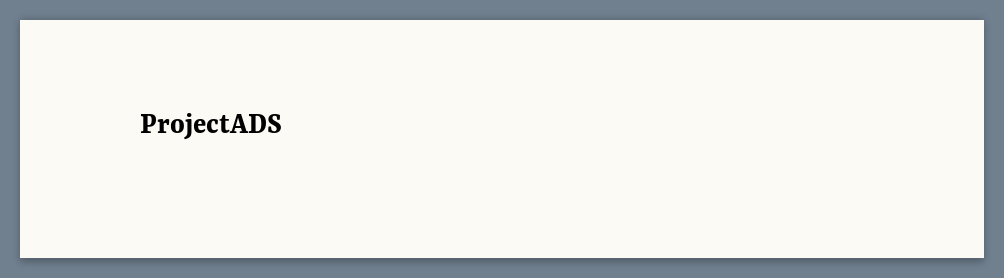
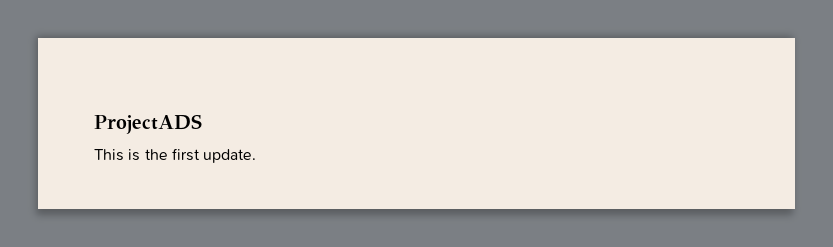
(282, 126) none -> [94,148,257,163] // This is the first update.

